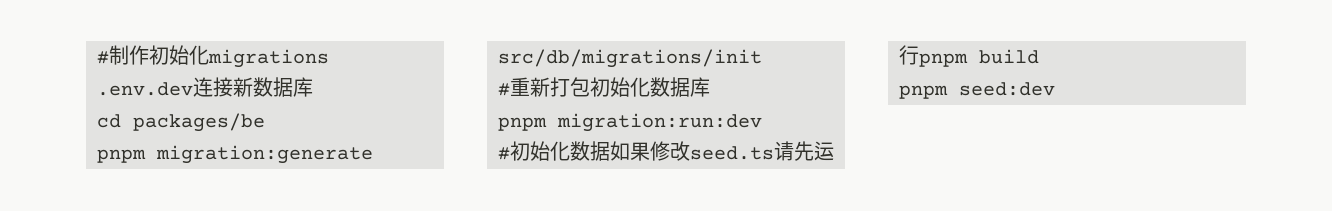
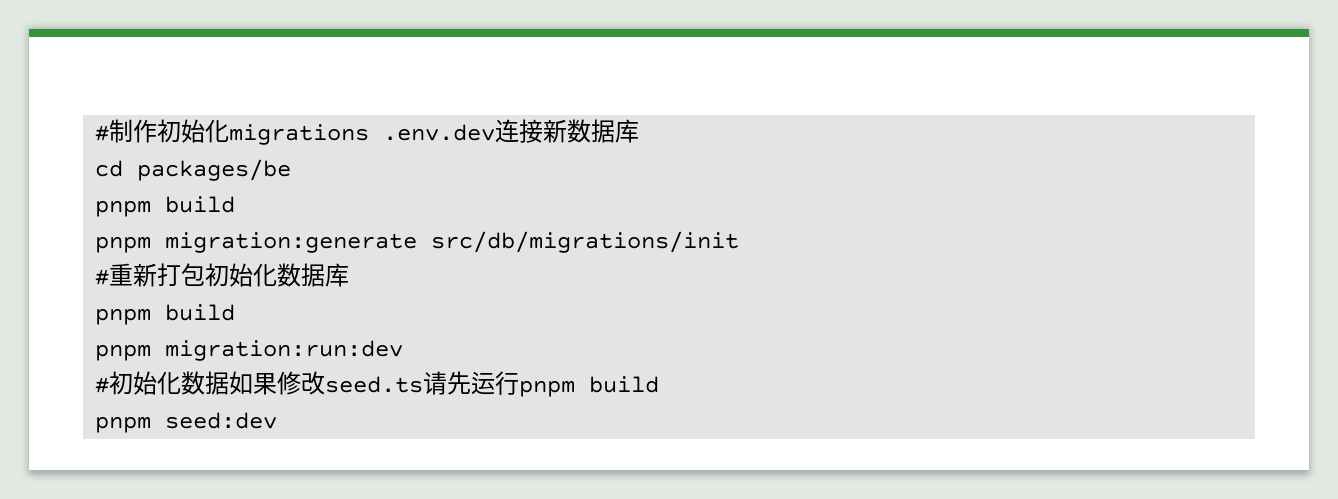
(265, 122) none -> [95,196,235,217] // pnpm build
(710, 87) none -> [95,304,235,325] // pnpm build

